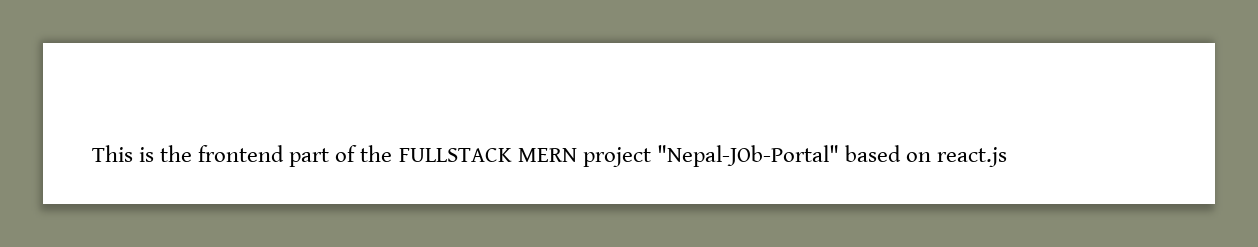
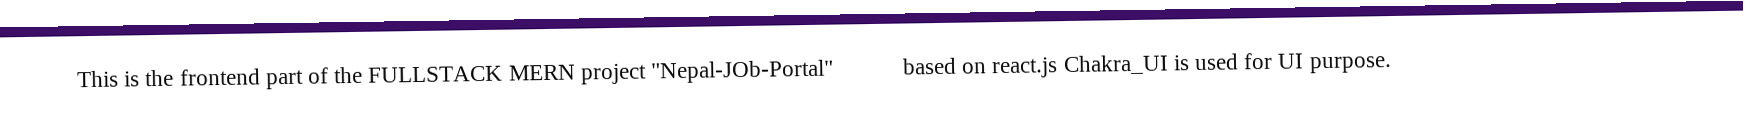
(1007, 157) none -> [1062,52,1392,76] Chakra_UI is used for UI purpose.

